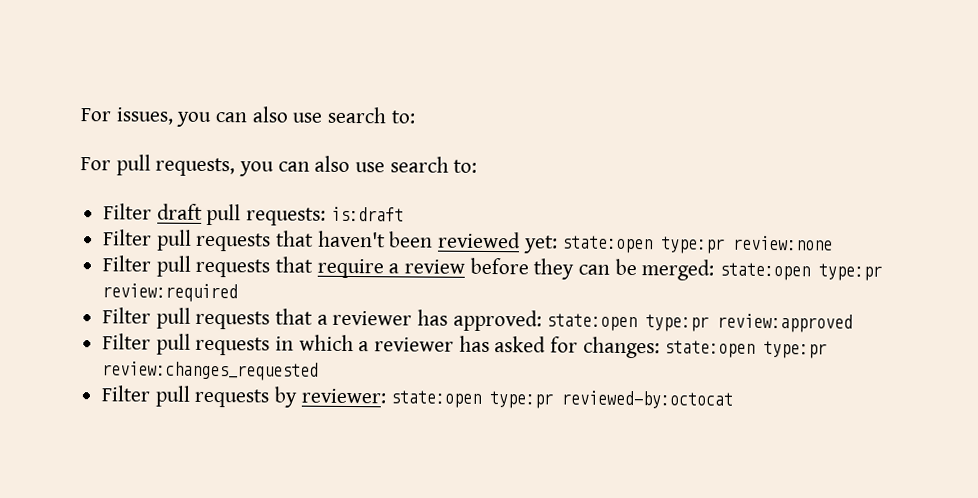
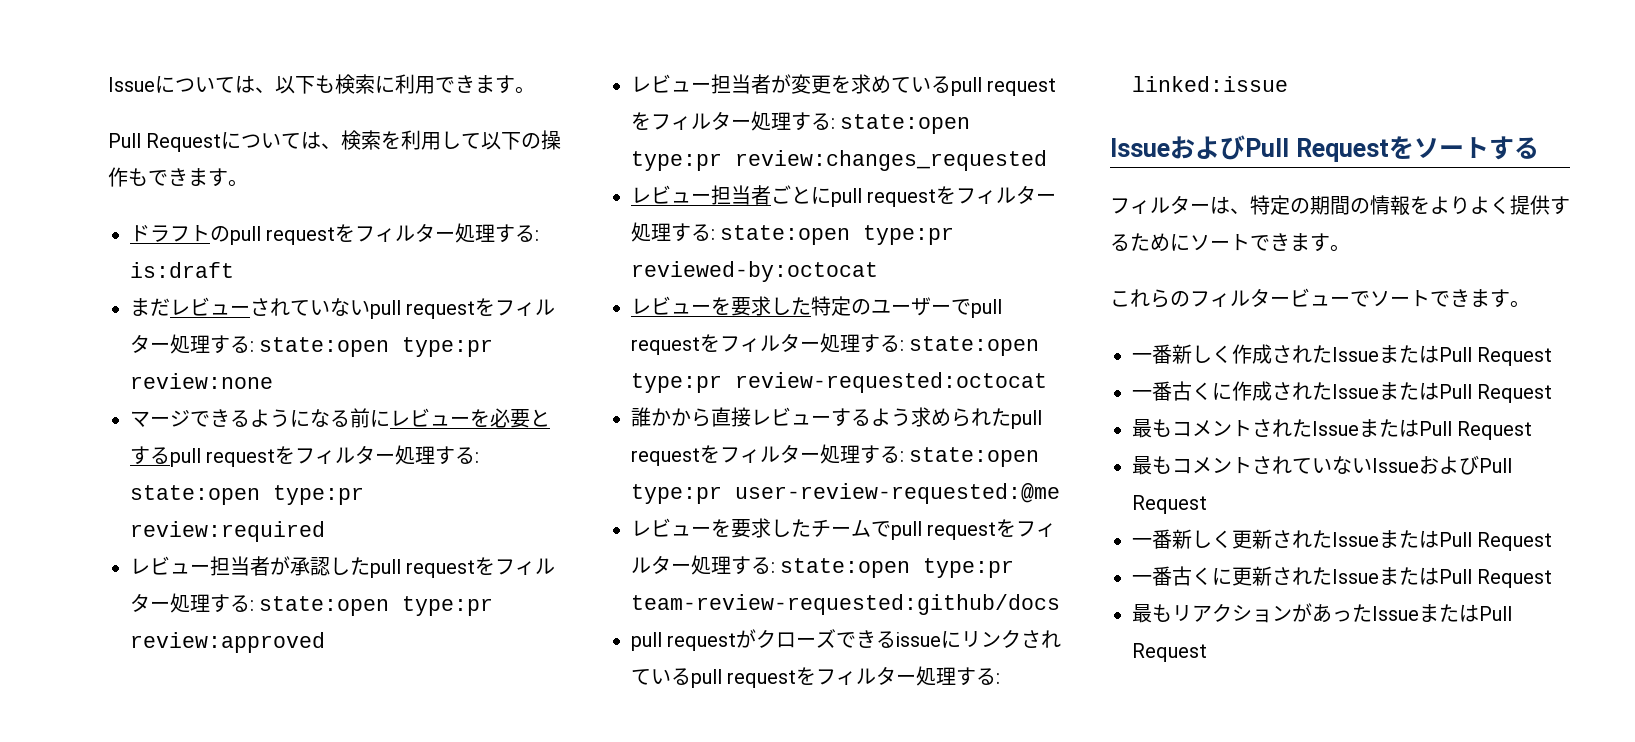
[80,106,415,128] [80,154,478,177] [103,203,404,226] [103,229,834,254] [102,255,883,281] [102,283,239,303] [102,307,854,333] [102,333,828,359] [102,361,320,381] [101,385,734,409] For issues, you can also use search to: // For pull requests, you can also use search to: // Filter draft pull requests: is:draft // Filter pull requests that haven't been reviewed yet: state:open type:pr review:none // Filter pull requests that require a review before they can be merged: state:open type:pr review:required // Filter pull requests that a reviewer has approved: state:open type:pr review:approved // Filter pull requests in which a reviewer has asked for changes: state:open type:pr review:changes_requested // Filter pull requests by reviewer: state:open type:pr reviewed-by:octocat -> [108,74,535,94] [108,130,562,152] [108,167,248,187] [130,223,540,245] [130,262,234,278] [130,297,556,319] [130,334,494,357] [130,373,273,389] [130,408,550,428] [130,445,480,467] [130,485,364,505] [130,521,325,542] [130,556,556,578] [130,593,494,616] [130,632,325,653] [631,74,1057,96] [631,111,971,134] [631,150,1047,171] [631,185,1057,207] [631,222,955,245] [631,261,878,282] [631,296,1002,318] [631,333,1040,356] [631,372,1047,393] [631,407,1042,429] [631,444,1040,467] [631,483,1060,504] [631,518,1057,540] [631,555,1015,578] [631,594,1060,615] [631,629,1062,651] [631,666,1001,688] [1132,76,1288,92] [1110,135,1539,162] [1110,195,1570,216] [1110,233,1350,252] [1110,288,1530,308] [1132,344,1553,366] [1132,381,1553,403] [1132,419,1533,440] [1132,455,1512,475] [1132,495,1207,514] [1132,529,1553,551] [1132,566,1553,588] [1132,603,1512,623] [1132,643,1207,662] Issueについては、以下も検索に利用できます。 // Pull Requestについては、検索を利用して以下の操作もできます。 // ドラフトのpull requestをフィルター処理する: is:draft // まだレビューされていないpull requestをフィルター処理する: state:open type:pr review:none // マージできるようになる前にレビューを必要とするpull requestをフィルター処理する: state:open type:pr review:required // レビュー担当者が承認したpull requestをフィルター処理する: state:open type:pr review:approved // レビュー担当者が変更を求めているpull requestをフィルター処理する: state:open type:pr review:changes_requested // レビュー担当者ごとにpull requestをフィルター処理する: state:open type:pr reviewed-by:octocat // レビューを要求した特定のユーザーでpull requestをフィルター処理する: state:open type:pr review-requested:octocat // 誰かから直接レビューするよう求められたpull requestをフィルター処理する: state:open type:pr user-review-requested:@me // レビューを要求したチームでpull requestをフィルター処理する: state:open type:pr team-review-requested:github/docs // pull requestがクローズできるissueにリンクされているpull requestをフィルター処理する: linked:issue // IssueおよびPull Requestをソートする // フィルターは、特定の期間の情報をよりよく提供するためにソートできます。 // これらのフィルタービューでソートできます。 // 一番新しく作成されたIssueまたはPull Request // 一番古くに作成されたIssueまたはPull Request // 最もコメントされたIssueまたはPull Request // 最もコメントされていないIssueおよびPull Request // 一番新しく更新されたIssueまたはPull Request // 一番古くに更新されたIssueまたはPull Request // 最もリアクションがあったIssueまたはPull Request

